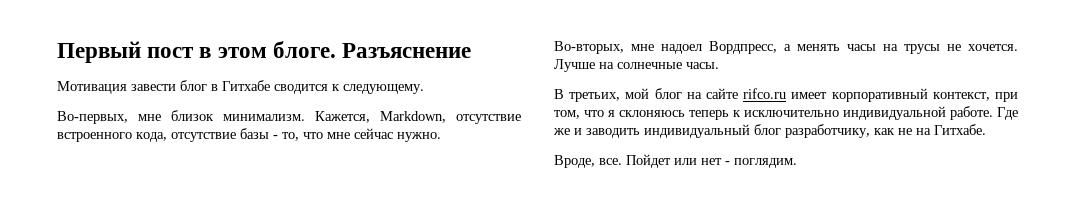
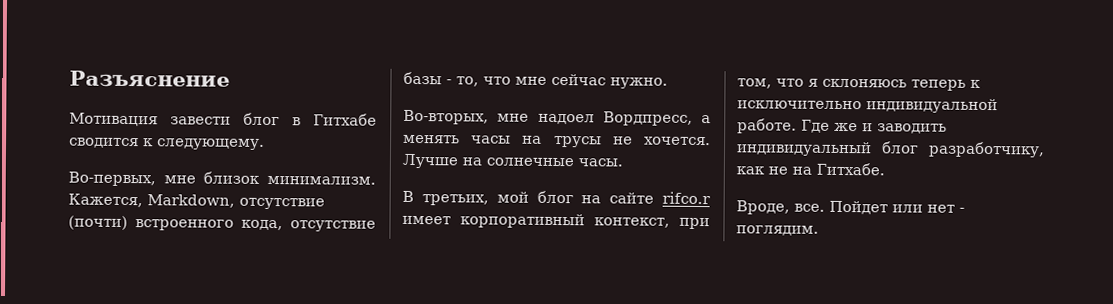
[57,41,336,63] Первый пост в этом блоге. -> (69, 79) none
(521, 119) none -> [68,215,128,231] (почти)
[743,88,787,99] rifco.ru -> [662,191,711,205] rifco.r

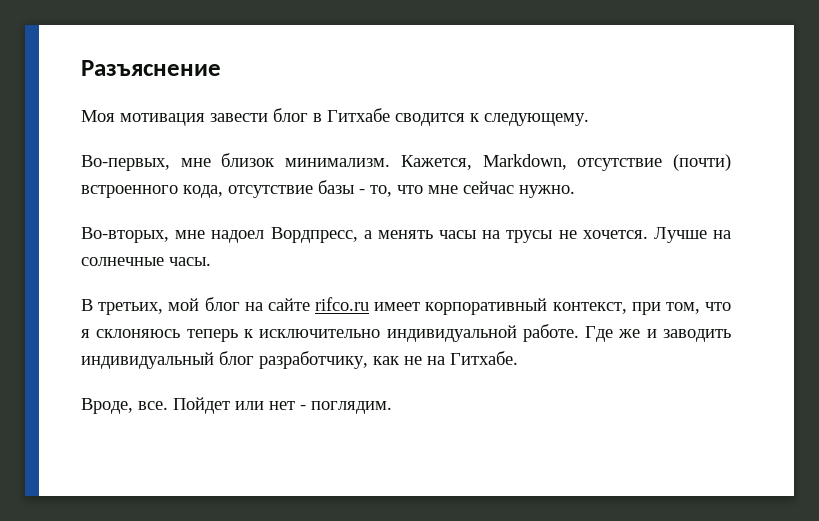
[69,112,158,127] Мотивация -> [81,110,205,126] Моя мотивация
[662,191,711,205] rifco.r -> [315,297,369,311] rifco.ru

